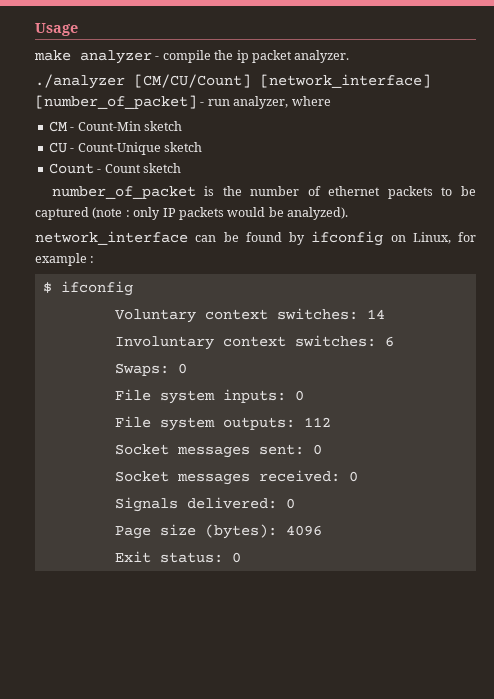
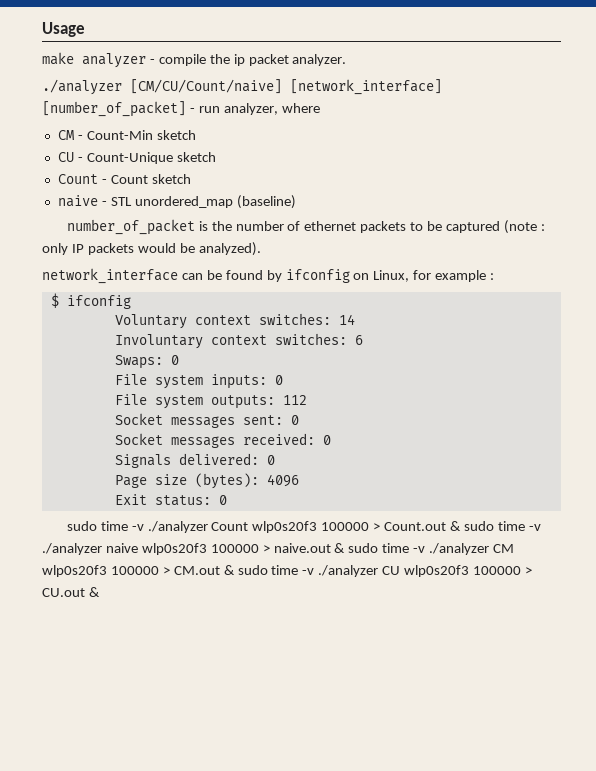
[134,74,251,88] [CM/CU/Count] -> [130,79,282,94] [CM/CU/Count/naive]
(181, 168) none -> [57,195,296,209] // naive - STL unordered_map (baseline)
(241, 557) none -> [66,521,541,533] [42,543,515,555] [42,565,532,577] [42,587,100,597] // sudo time -v ./analyzer Count wlp0s20f3 100000 > Count.out & sudo time -v ./analyzer naive wlp0s20f3 100000 > naive.out & sudo time -v ./analyzer CM wlp0s20f3 100000 > CM.out & sudo time -v ./analyzer CU wlp0s20f3 100000 > CU.out &

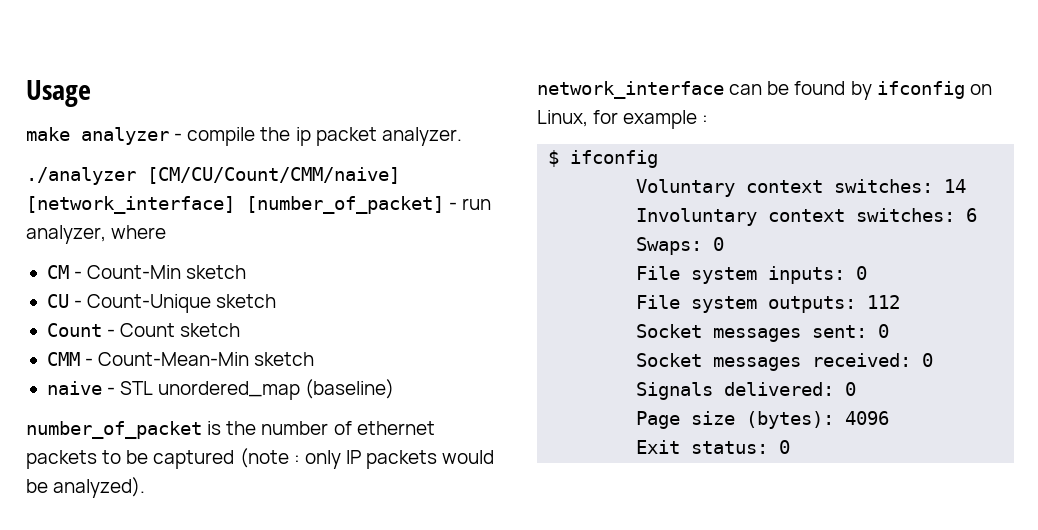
[130,79,282,94] [CM/CU/Count/naive] -> [147,167,400,184] [CM/CU/Count/CMM/naive]
(191, 179) none -> [46,352,315,366] // CMM - Count-Mean-Min sketch
[66,521,541,533] [42,543,515,555] [42,565,532,577] [42,587,100,597] // sudo time -v ./analyzer Count wlp0s20f3 100000 > Count.out & sudo time -v ./analyzer naive wlp0s20f3 100000 > naive.out & sudo time -v ./analyzer CM wlp0s20f3 100000 > CM.out & sudo time -v ./analyzer CU wlp0s20f3 100000 > CU.out & -> (791, 447) none

